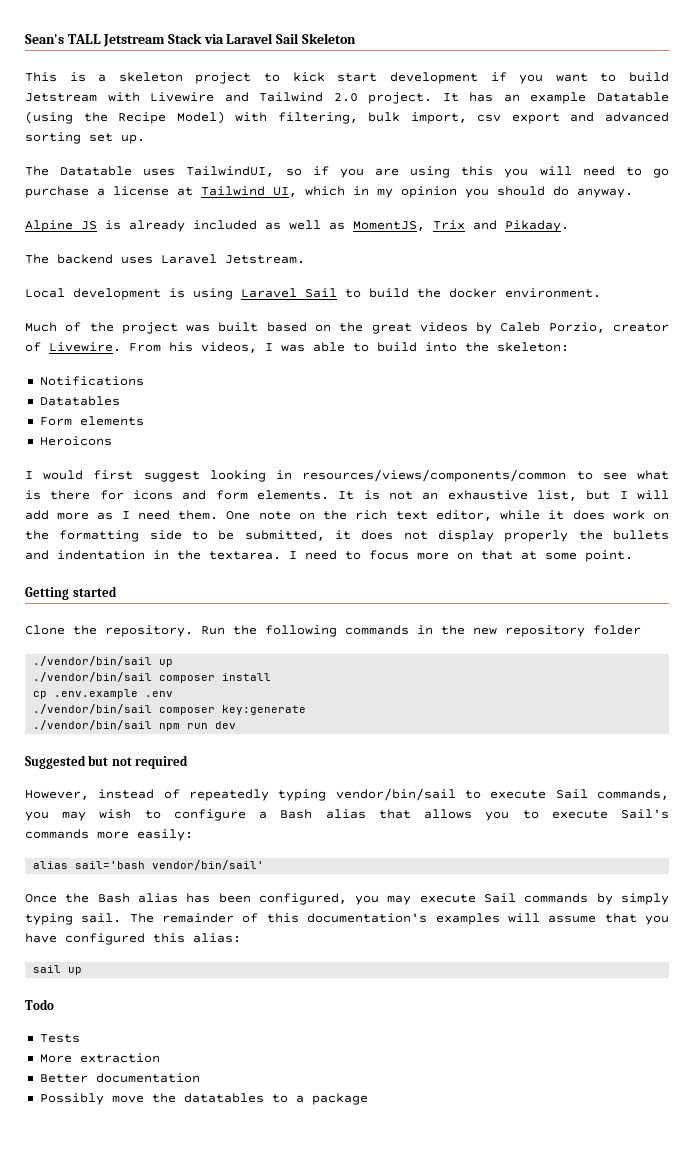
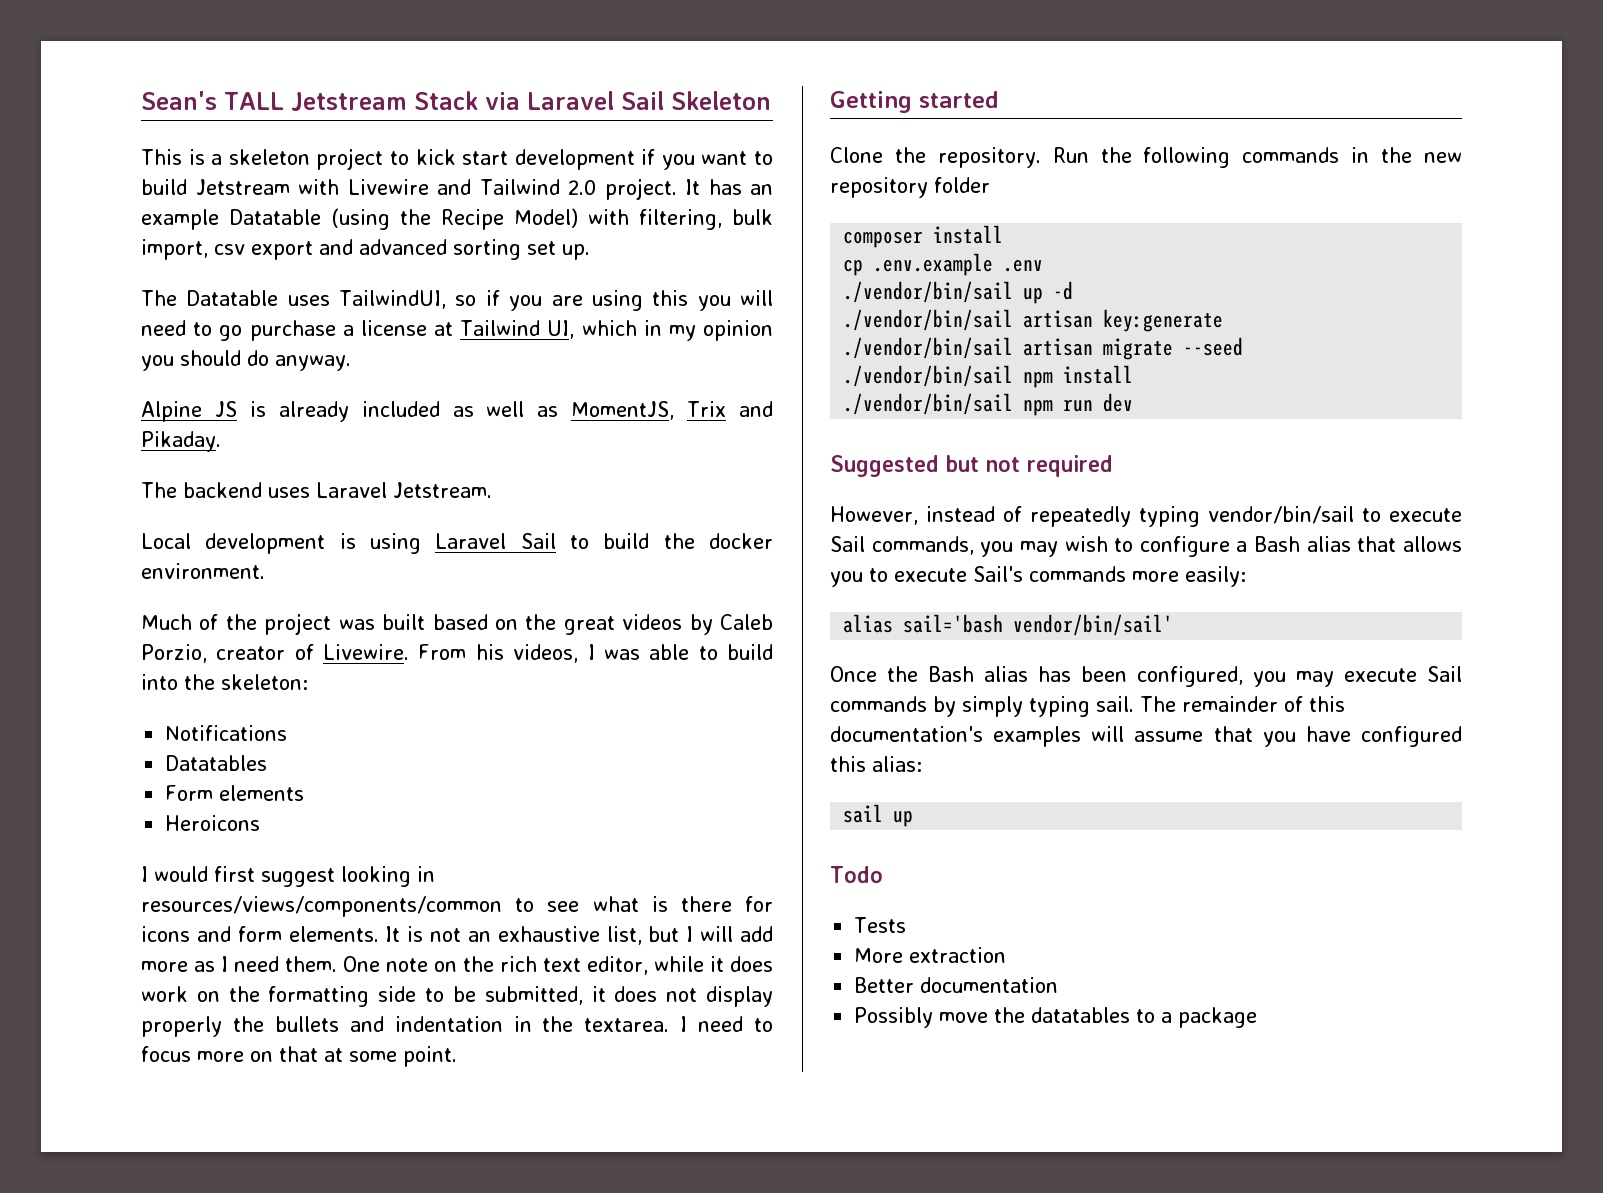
[33,656,174,667] [33,672,153,682] ./vendor/bin/sail up // ./vendor/bin/sail -> (990, 185) none
[159,705,307,715] composer key:generate -> [1023,281,1074,304] [843,309,1224,332] [843,337,1244,360] [843,365,1134,388] up -d // ./vendor/bin/sail artisan key:generate // ./vendor/bin/sail artisan migrate --seed // ./vendor/bin/sail npm install

